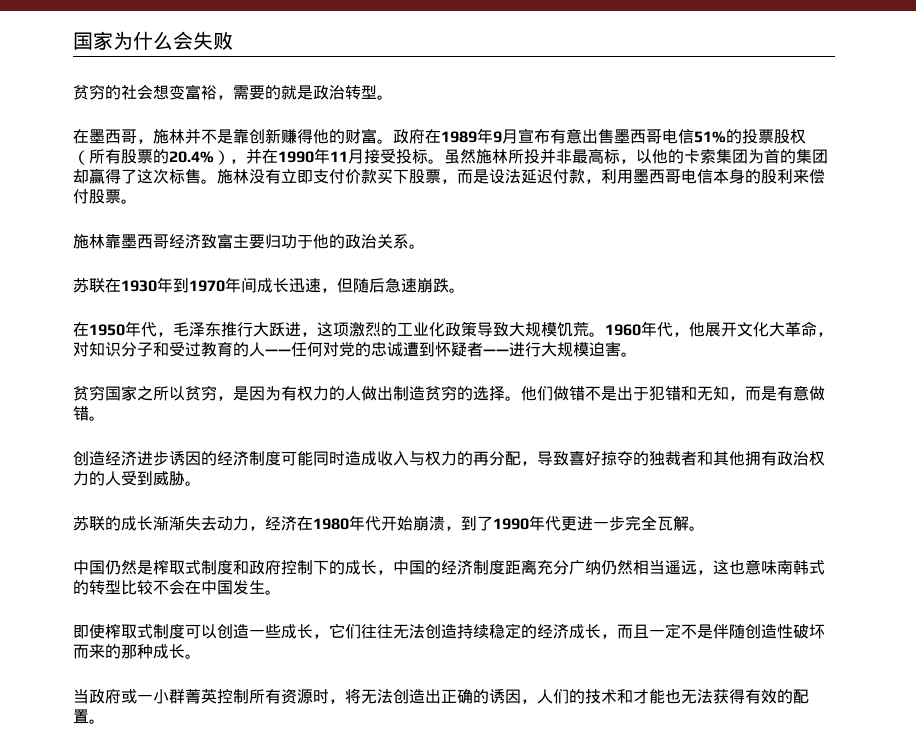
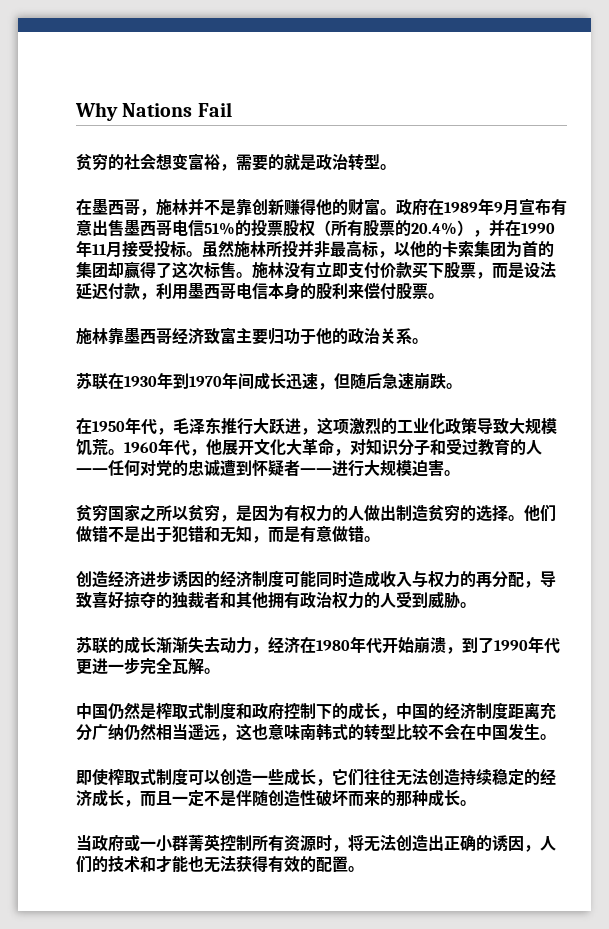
[73,31,233,50] 国家为什么会失败 -> [75,102,232,121] Why Nations Fail

